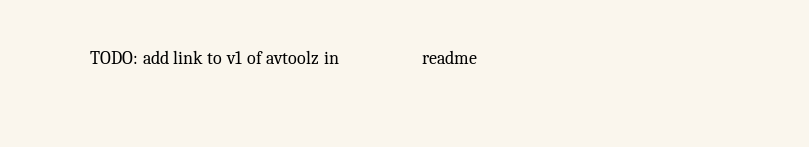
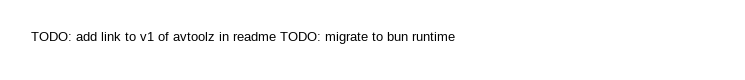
(477, 57) none -> [280,32,455,44] TODO: migrate to bun runtime

